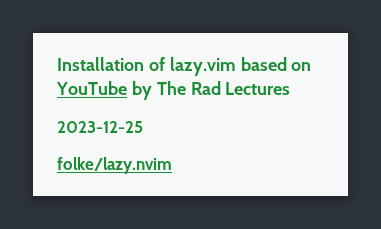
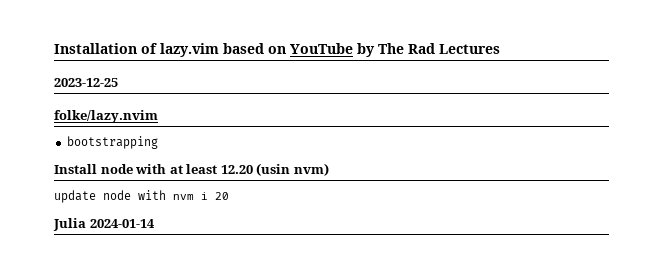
(172, 165) none -> [66,136,158,149] [54,163,329,176] [54,190,229,203] [53,218,155,231] // bootstrapping // Install node with at least 12.20 (usin nvm) // update node with nvm i 20 // Julia 2024-01-14

